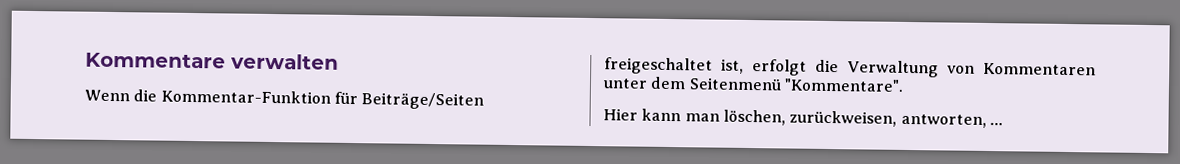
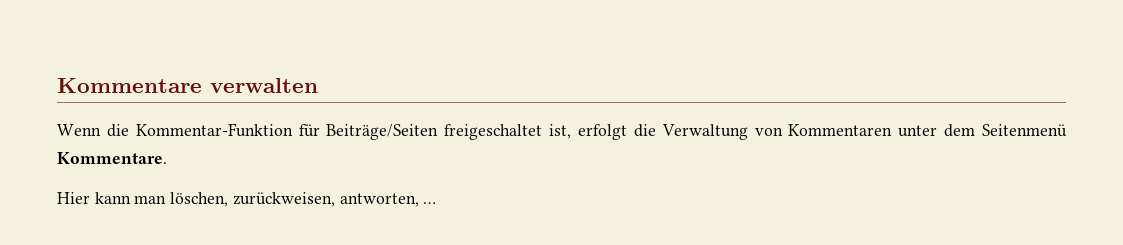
[783,78,904,92] "Kommentare". -> [57,152,167,164] Kommentare.

